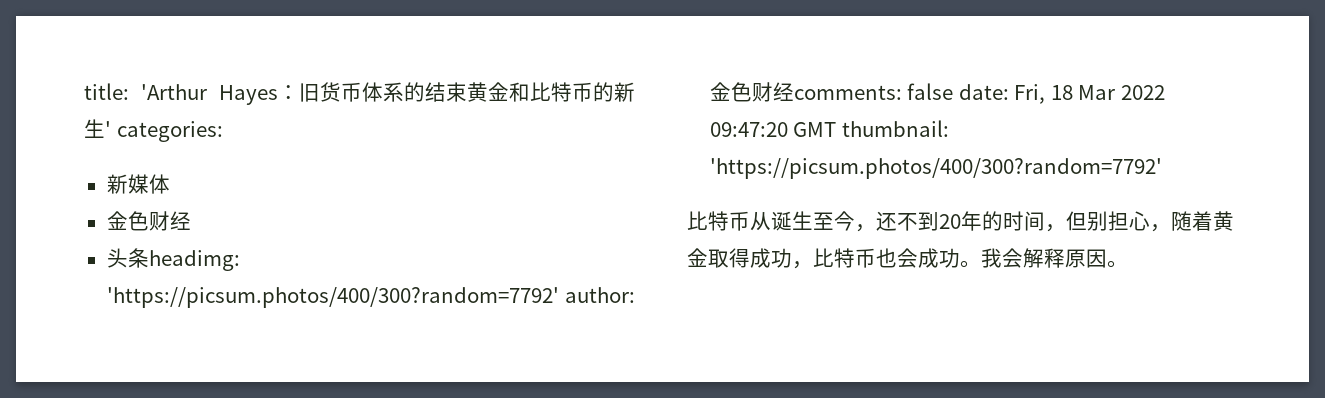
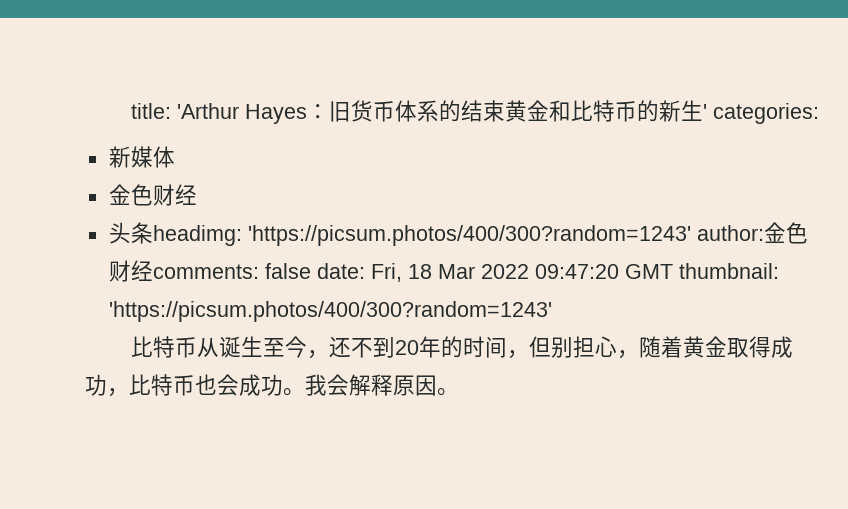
[106,287,559,308] 'https://picsum.photos/400/300?random=7792' -> [247,225,691,246] 'https://picsum.photos/400/300?random=1243'
[709,158,1162,179] 'https://picsum.photos/400/300?random=7792' -> [108,301,552,322] 'https://picsum.photos/400/300?random=1243'

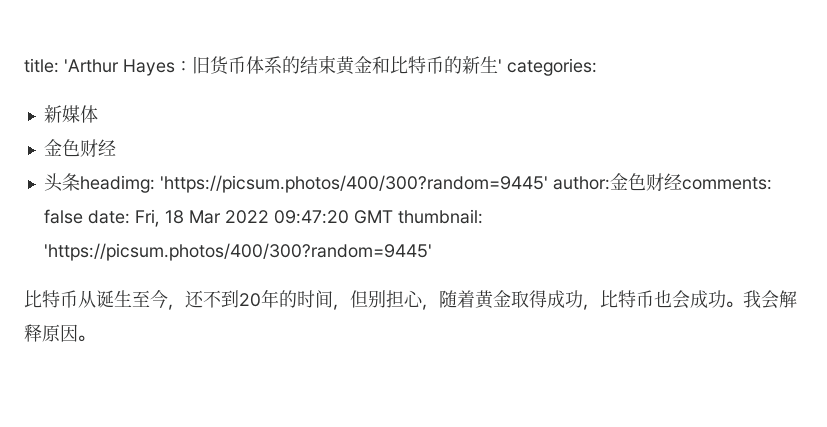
[247,225,691,246] 'https://picsum.photos/400/300?random=1243' -> [159,175,548,193] 'https://picsum.photos/400/300?random=9445'
[108,301,552,322] 'https://picsum.photos/400/300?random=1243' -> [43,243,432,261] 'https://picsum.photos/400/300?random=9445'

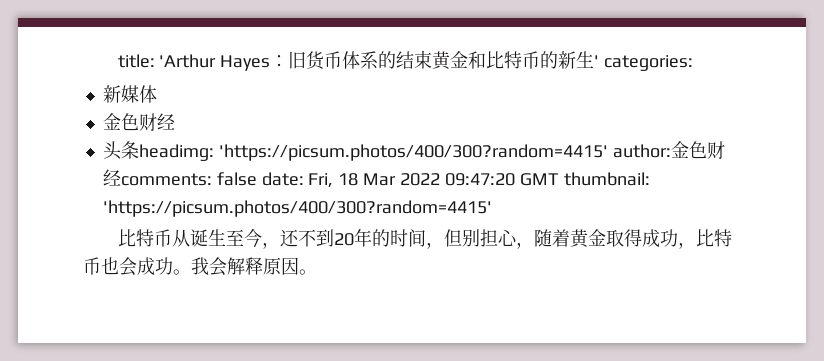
[159,175,548,193] 'https://picsum.photos/400/300?random=9445' -> [218,144,608,161] 'https://picsum.photos/400/300?random=4415'
[43,243,432,261] 'https://picsum.photos/400/300?random=9445' -> [102,200,492,217] 'https://picsum.photos/400/300?random=4415'

